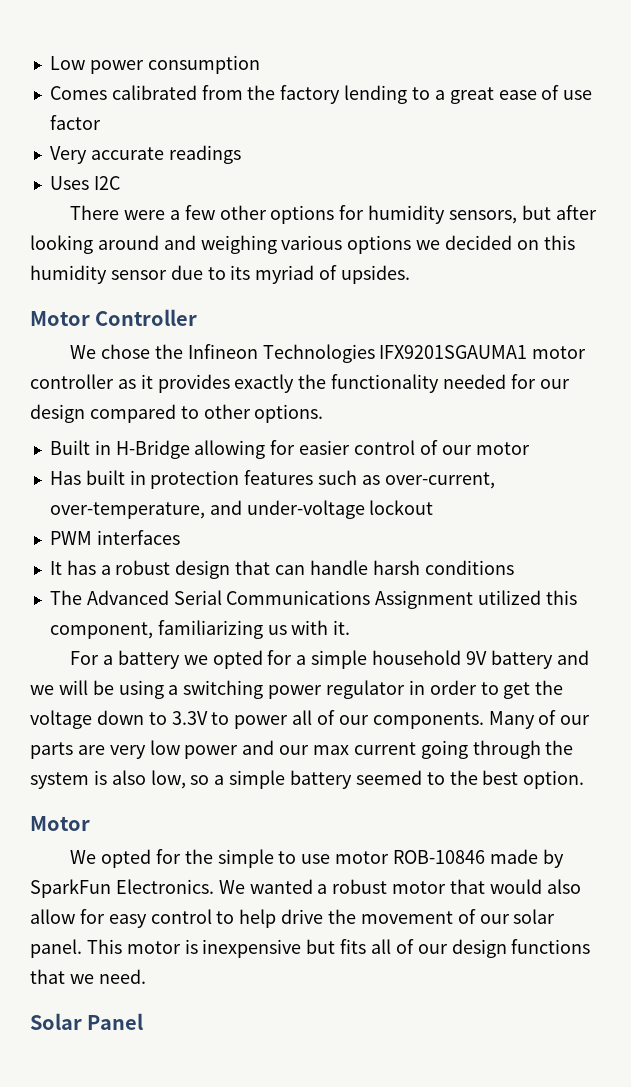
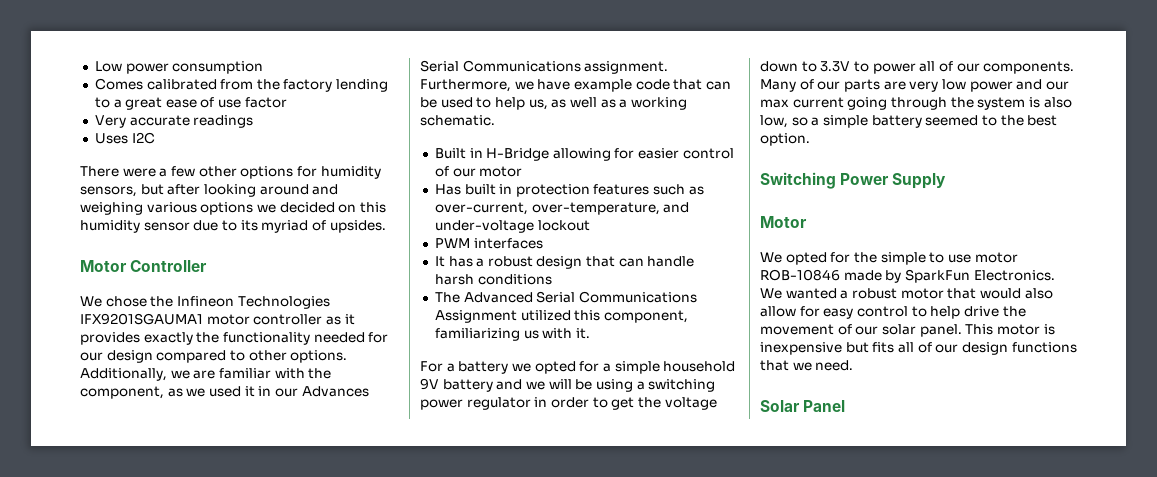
(324, 413) none -> [80,368,332,381] [80,386,369,399] [420,60,669,74] [420,79,731,92] [420,97,687,110] [420,115,495,126] Additionally, we are familiar with the component, as we used it in our Advances Serial Communications assignment. Furthermore, we have example code that can be used to help us, as well as a working schematic.
(585, 779) none -> [760,172,947,189] // Switching Power Supply

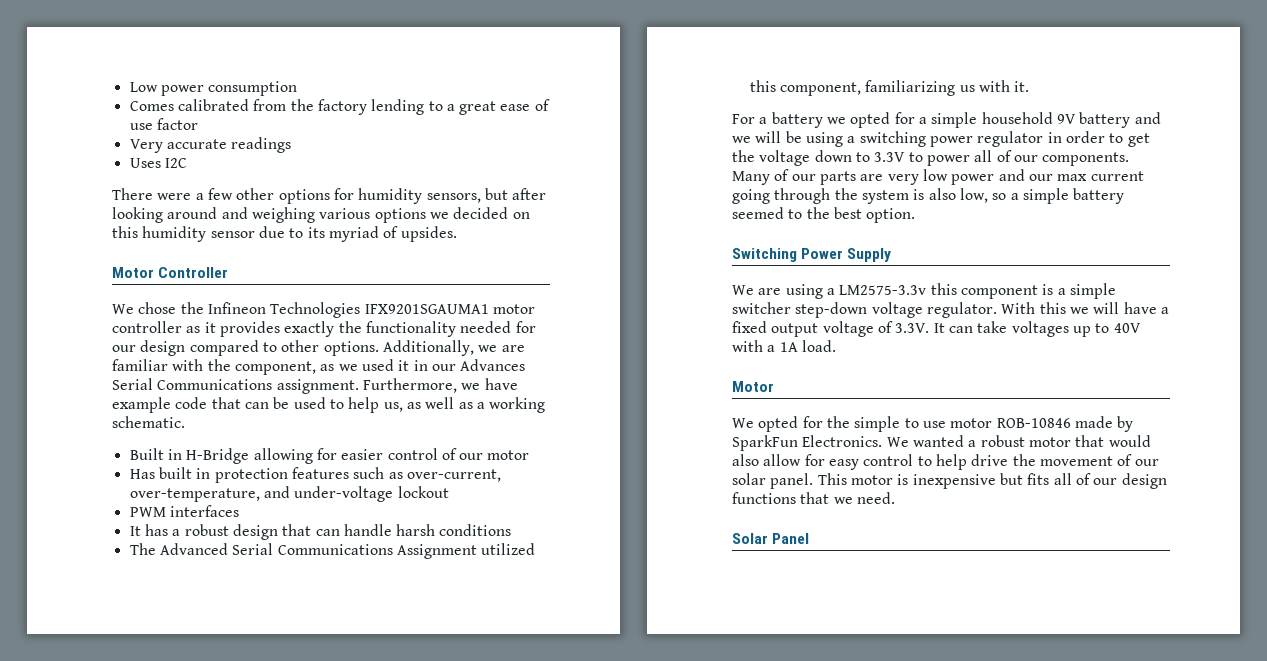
(947, 181) none -> [732,283,1116,299] [732,302,1169,318] [732,321,1141,337] [732,340,836,352] // We are using a LM2575-3.3v this component is a simple switcher step-down voltage regulator. With this we will have a fixed output voltage of 3.3V. It can take voltages up to 40V with a 1A load.

